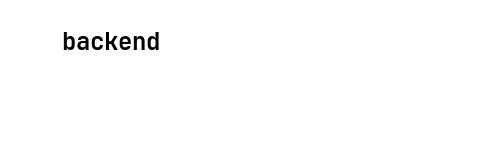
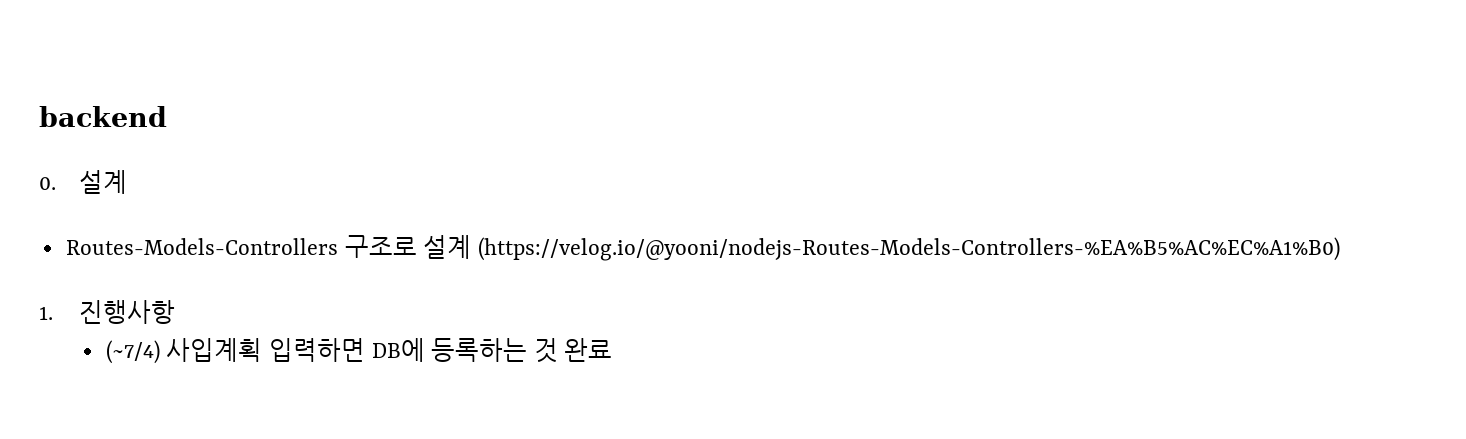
(160, 41) none -> [39,170,127,194] [65,235,1340,261] [39,300,175,324] [105,338,613,364] // 0. 설계 // Routes-Models-Controllers 구조로 설계 (https://velog.io/@yooni/nodejs-Routes-Models-Controllers-%EA%B5%AC%EC%A1%B0) // 1. 진행사항 // (~7/4) 사입계획 입력하면 DB에 등록하는 것 완료

